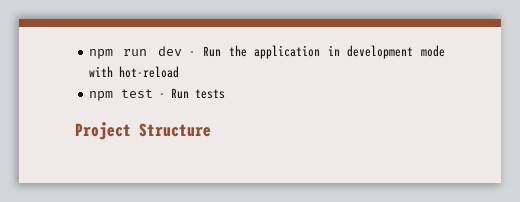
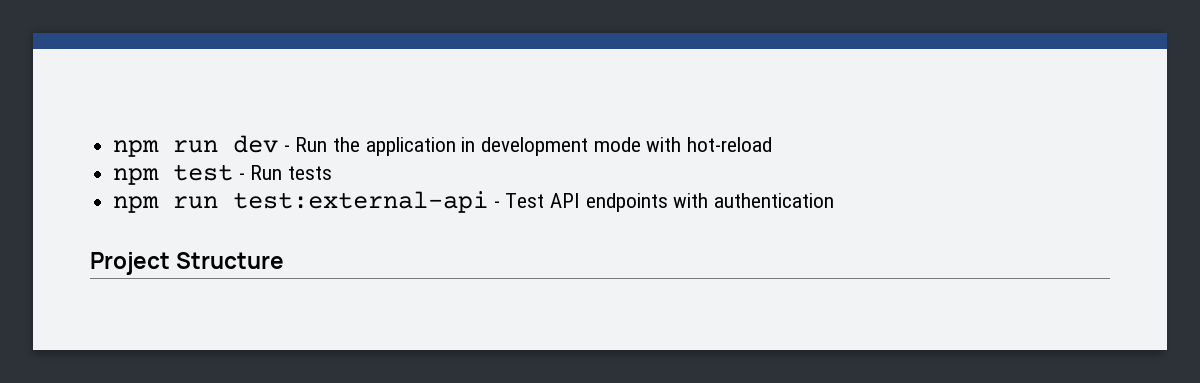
(226, 94) none -> [113,191,835,213] // npm run test:external-api - Test API endpoints with authentication

